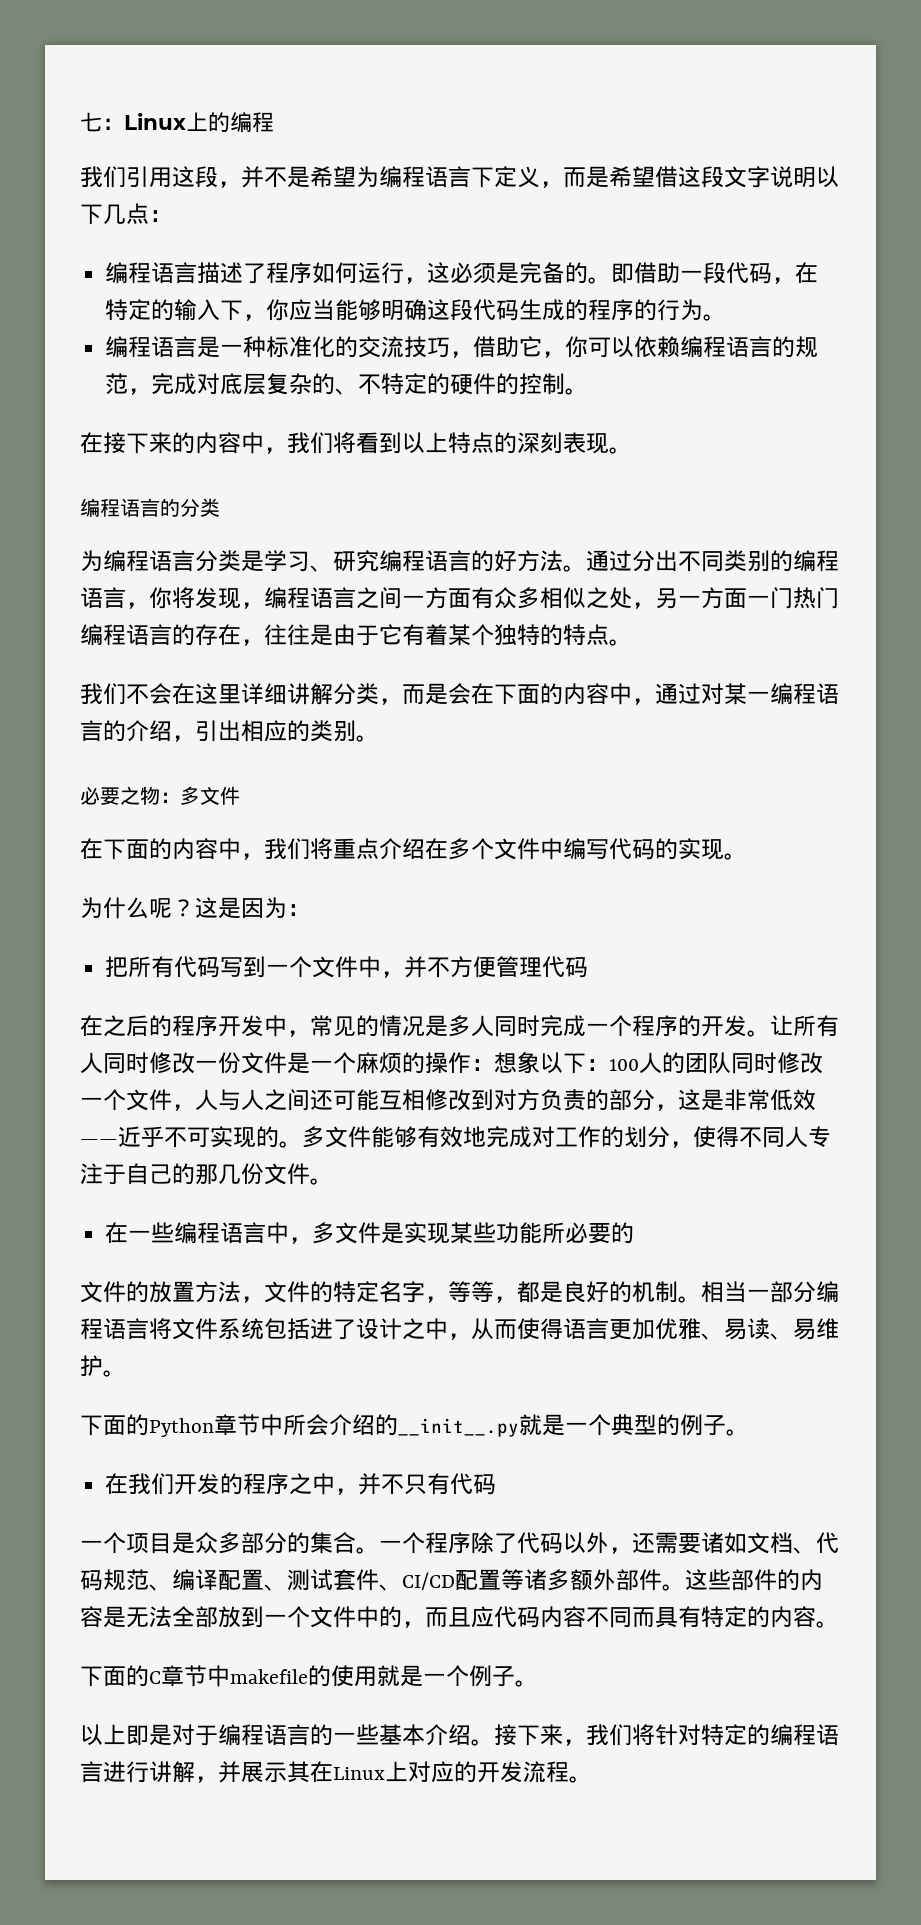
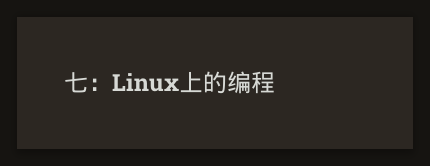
[80,166,839,188] [80,203,172,225] [105,262,819,284] [105,299,727,321] [105,336,819,358] [105,373,589,395] [80,432,632,454] [80,498,220,517] [80,550,839,572] [80,587,839,609] [80,624,632,646] [80,683,839,705] [80,720,379,742] [80,786,240,805] [80,838,747,860] [80,897,310,919] [105,956,589,978] [80,1015,839,1037] [80,1051,823,1074] [80,1089,816,1111] [80,1126,831,1148] [80,1163,333,1185] [105,1222,635,1244] [80,1281,839,1303] [80,1318,839,1340] [80,1355,126,1377] [80,1414,749,1437] [105,1473,497,1495] [80,1532,839,1554] [80,1569,823,1591] [80,1606,839,1628] [80,1665,538,1687] [80,1724,839,1746] [80,1761,592,1783] // 我们引用这段，并不是希望为编程语言下定义，而是希望借这段文字说明以下几点： // 编程语言描述了程序如何运行，这必须是完备的。即借助一段代码，在特定的输入下，你应当能够明确这段代码生成的程序的行为。 // 编程语言是一种标准化的交流技巧，借助它，你可以依赖编程语言的规范，完成对底层复杂的、不特定的硬件的控制。 // 在接下来的内容中，我们将看到以上特点的深刻表现。 // 编程语言的分类 // 为编程语言分类是学习、研究编程语言的好方法。通过分出不同类别的编程语言，你将发现，编程语言之间一方面有众多相似之处，另一方面一门热门编程语言的存在，往往是由于它有着某个独特的特点。 // 我们不会在这里详细讲解分类，而是会在下面的内容中，通过对某一编程语言的介绍，引出相应的类别。 // 必要之物：多文件 // 在下面的内容中，我们将重点介绍在多个文件中编写代码的实现。 // 为什么呢？这是因为： // 把所有代码写到一个文件中，并不方便管理代码 // 在之后的程序开发中，常见的情况是多人同时完成一个程序的开发。让所有人同时修改一份文件是一个麻烦的操作：想象以下：100人的团队同时修改一个文件，人与人之间还可能互相修改到对方负责的部分，这是非常低效——近乎不可实现的。多文件能够有效地完成对工作的划分，使得不同人专注于自己的那几份文件。 // 在一些编程语言中，多文件是实现某些功能所必要的 // 文件的放置方法，文件的特定名字，等等，都是良好的机制。相当一部分编程语言将文件系统包括进了设计之中，从而使得语言更加优雅、易读、易维护。 // 下面的Python章节中所会介绍的__init__.py就是一个典型的例子。 // 在我们开发的程序之中，并不只有代码 // 一个项目是众多部分的集合。一个程序除了代码以外，还需要诸如文档、代码规范、编译配置、测试套件、CI/CD配置等诸多额外部件。这些部件的内容是无法全部放到一个文件中的，而且应代码内容不同而具有特定的内容。 // 下面的C章节中makefile的使用就是一个例子。 // 以上即是对于编程语言的一些基本介绍。接下来，我们将针对特定的编程语言进行讲解，并展示其在Linux上对应的开发流程。 -> (275, 82) none

